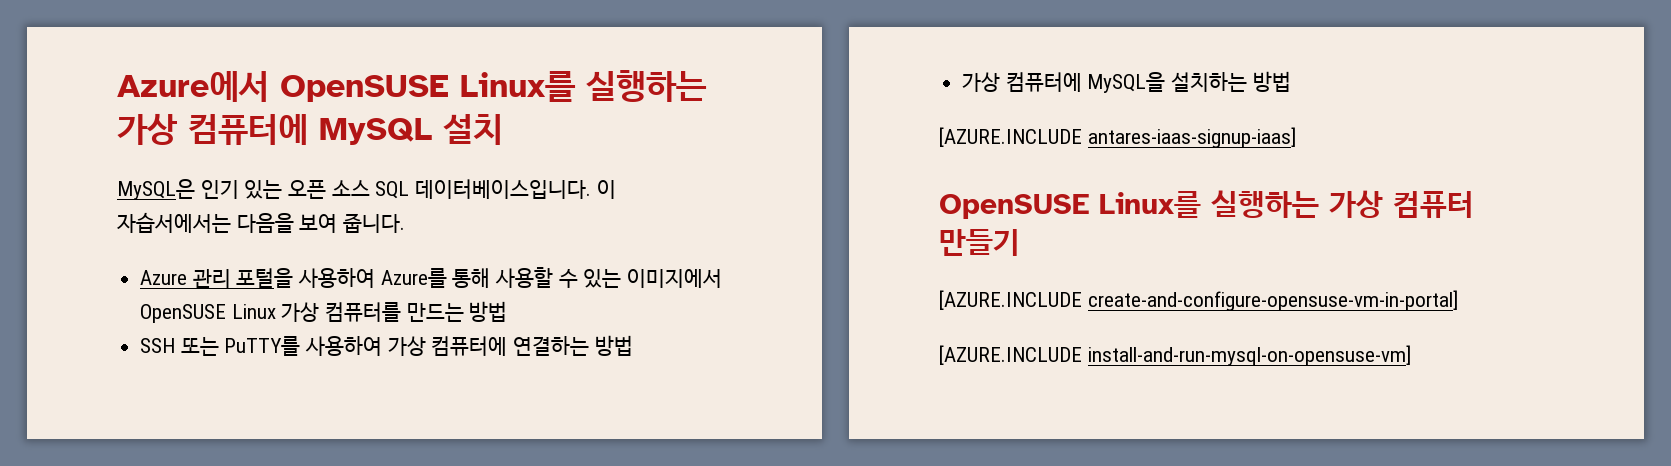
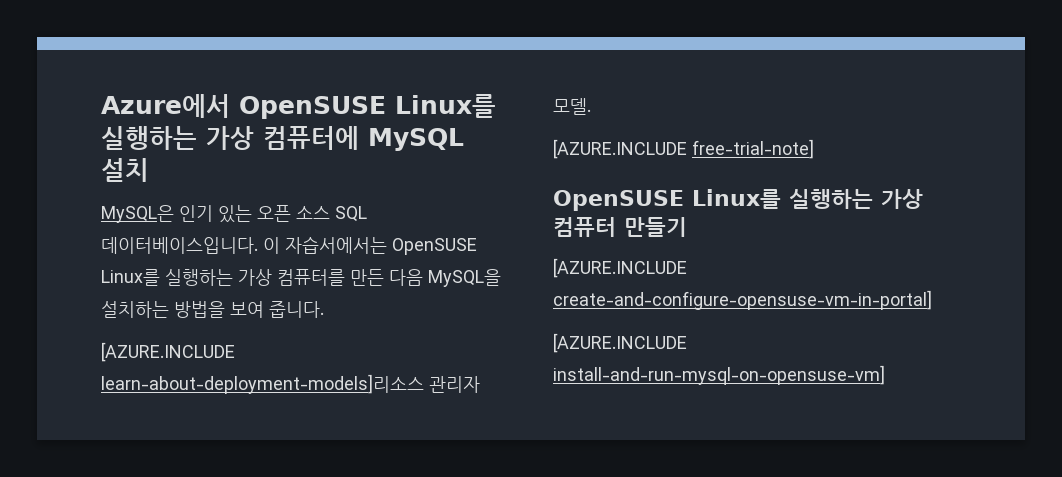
[236,213,406,233] [140,267,723,288] [140,301,508,323] [140,335,633,356] [962,71,1291,93] [939,127,1296,148] 다음을 보여 줍니다. // Azure 관리 포털을 사용하여 Azure를 통해 사용할 수 있는 이미지에서 OpenSUSE Linux 가상 컴퓨터를 만드는 방법 // SSH 또는 PuTTY를 사용하여 가상 컴퓨터에 연결하는 방법 // 가상 컴퓨터에 MySQL을 설치하는 방법 // [AZURE.INCLUDE antares-iaas-signup-iaas] -> [392,238,477,255] [101,269,501,287] [101,301,324,318] [101,342,235,362] [101,374,480,394] [553,98,591,115] [553,139,814,159] OpenSUSE Linux를 실행하는 가상 컴퓨터를 만든 다음 MySQL을 설치하는 방법을 보여 줍니다. // [AZURE.INCLUDE learn-about-deployment-models]리소스 관리자 모델. // [AZURE.INCLUDE free-trial-note]

